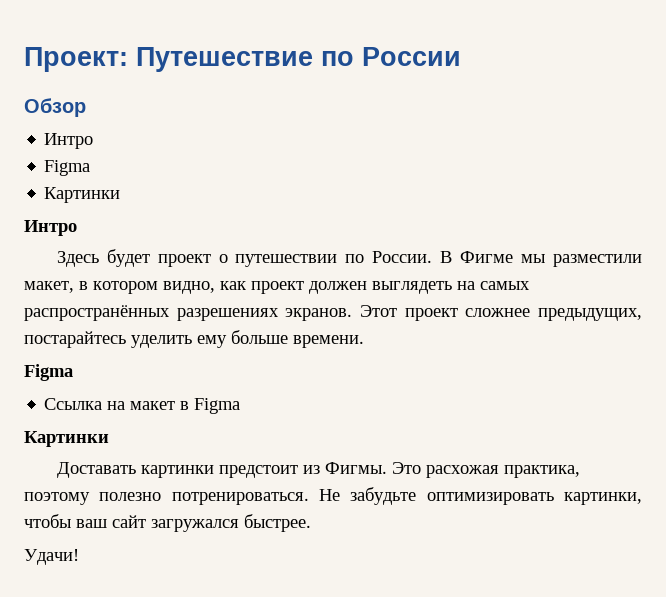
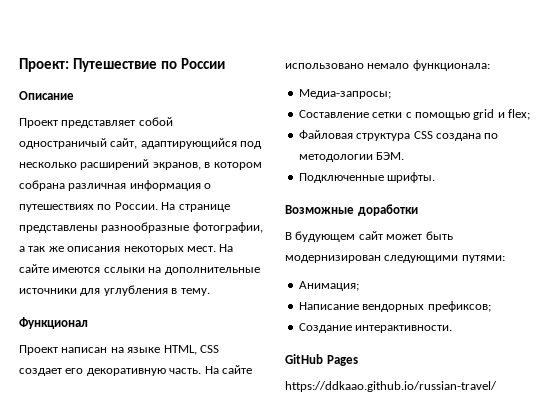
[24,98,86,117] [44,133,94,149] [44,160,91,176] [44,187,121,203] [24,220,77,236] [56,249,642,267] [24,281,530,294] [24,305,642,321] [24,330,364,348] [24,364,73,381] [44,398,241,414] [24,431,109,447] [56,462,580,478] [24,487,642,505] [24,514,311,532] [24,549,79,565] Обзор // Интро // Figma // Картинки // Интро // Здесь будет проект о путешествии по России. В Фигме мы разместили макет, в котором видно, как проект должен выглядеть на самых распространённых разрешениях экранов. Этот проект сложнее предыдущих, постарайтесь уделить ему больше времени. // Figma // Ссылка на макет в Figma // Картинки // Доставать картинки предстоит из Фигмы. Это расхожая практика, поэтому полезно потренироваться. Не забудьте оптимизировать картинки, чтобы ваш сайт загружался быстрее. // Удачи! -> [19,91,74,100] [19,117,173,128] [19,138,263,149] [19,159,262,170] [19,180,212,191] [19,202,230,212] [19,222,263,233] [19,244,234,254] [19,264,260,275] [19,285,210,296] [19,317,88,329] [19,345,219,355] [19,365,252,376] [285,60,490,71] [298,89,391,99] [298,109,530,120] [298,130,499,141] [298,152,405,162] [298,172,436,183] [285,204,418,216] [285,231,453,242] [285,255,505,263] [298,281,359,291] [298,301,491,312] [298,323,453,333] [285,354,358,366] [285,381,497,392] Описание // Проект представляет собой одностраничый сайт, адаптирующийся под несколько расширений экранов, в котором собрана различная информация о путешествиях по России. На странице представлены разнообразные фотографии, а так же описания некоторых мест. На сайте имеются сслыки на дополнительные источники для углубления в тему. // Функционал // Проект написан на языке HTML, CSS создает его декоративную часть. На сайте использовано немало функционала: // Медиа-запросы; // Составление сетки с помощью grid и flex; // Файловая структура CSS создана по методологии БЭМ. // Подключенные шрифты. // Возможные доработки // В будующем сайт может быть модернизирован следующими путями: // Анимация; // Написание вендорных префиксов; // Создание интерактивности. // GitHub Pages // https://ddkaao.github.io/russian-travel/

